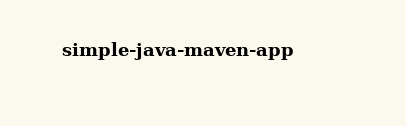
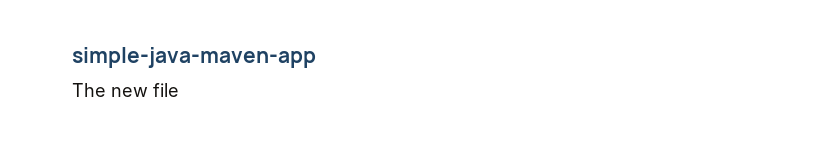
(294, 51) none -> [72,83,179,97] // The new file

